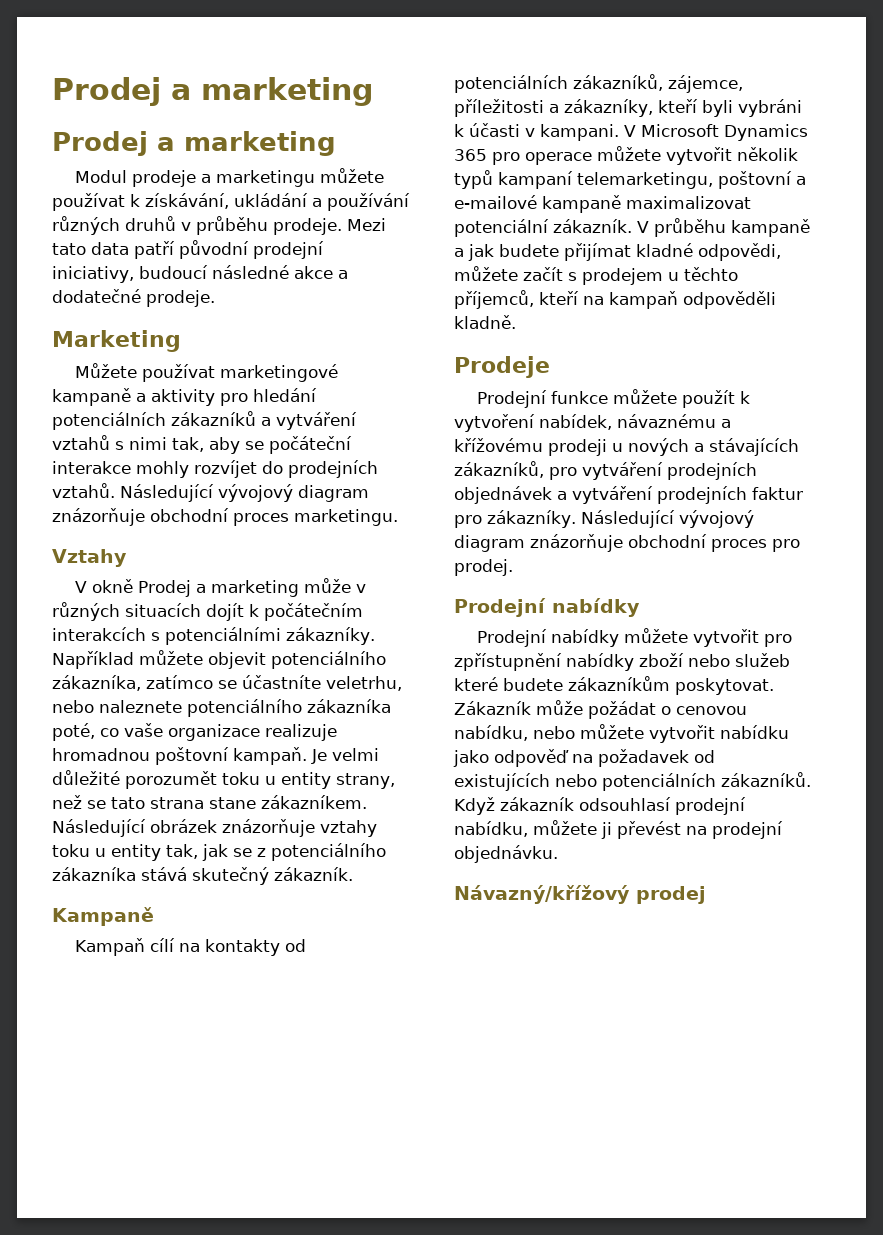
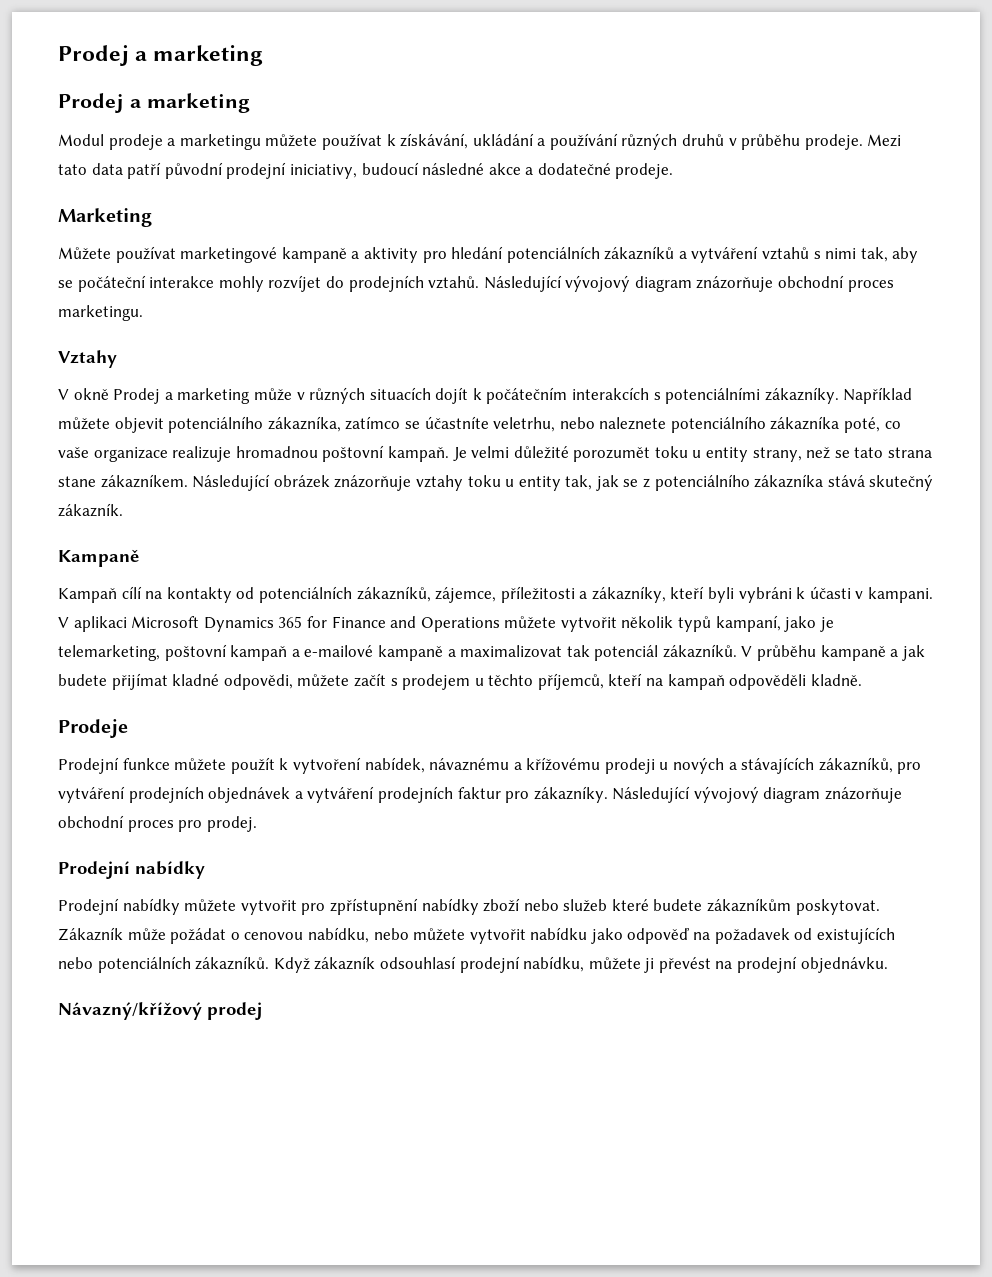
(636, 131) none -> [73,616,127,632] aplikaci
[492,146,798,165] [454,170,806,189] [454,195,751,213] [454,219,632,237] pro operace můžete vytvořit několik typů kampaní telemarketingu, poštovní a e-mailové kampaně maximalizovat potenciální zákazník. -> [306,615,834,632] [58,644,737,661] for Finance and Operations můžete vytvořit několik typů kampaní, jako je telemarketing, poštovní kampaň a e-mailové kampaně a maximalizovat tak potenciál zákazníků.

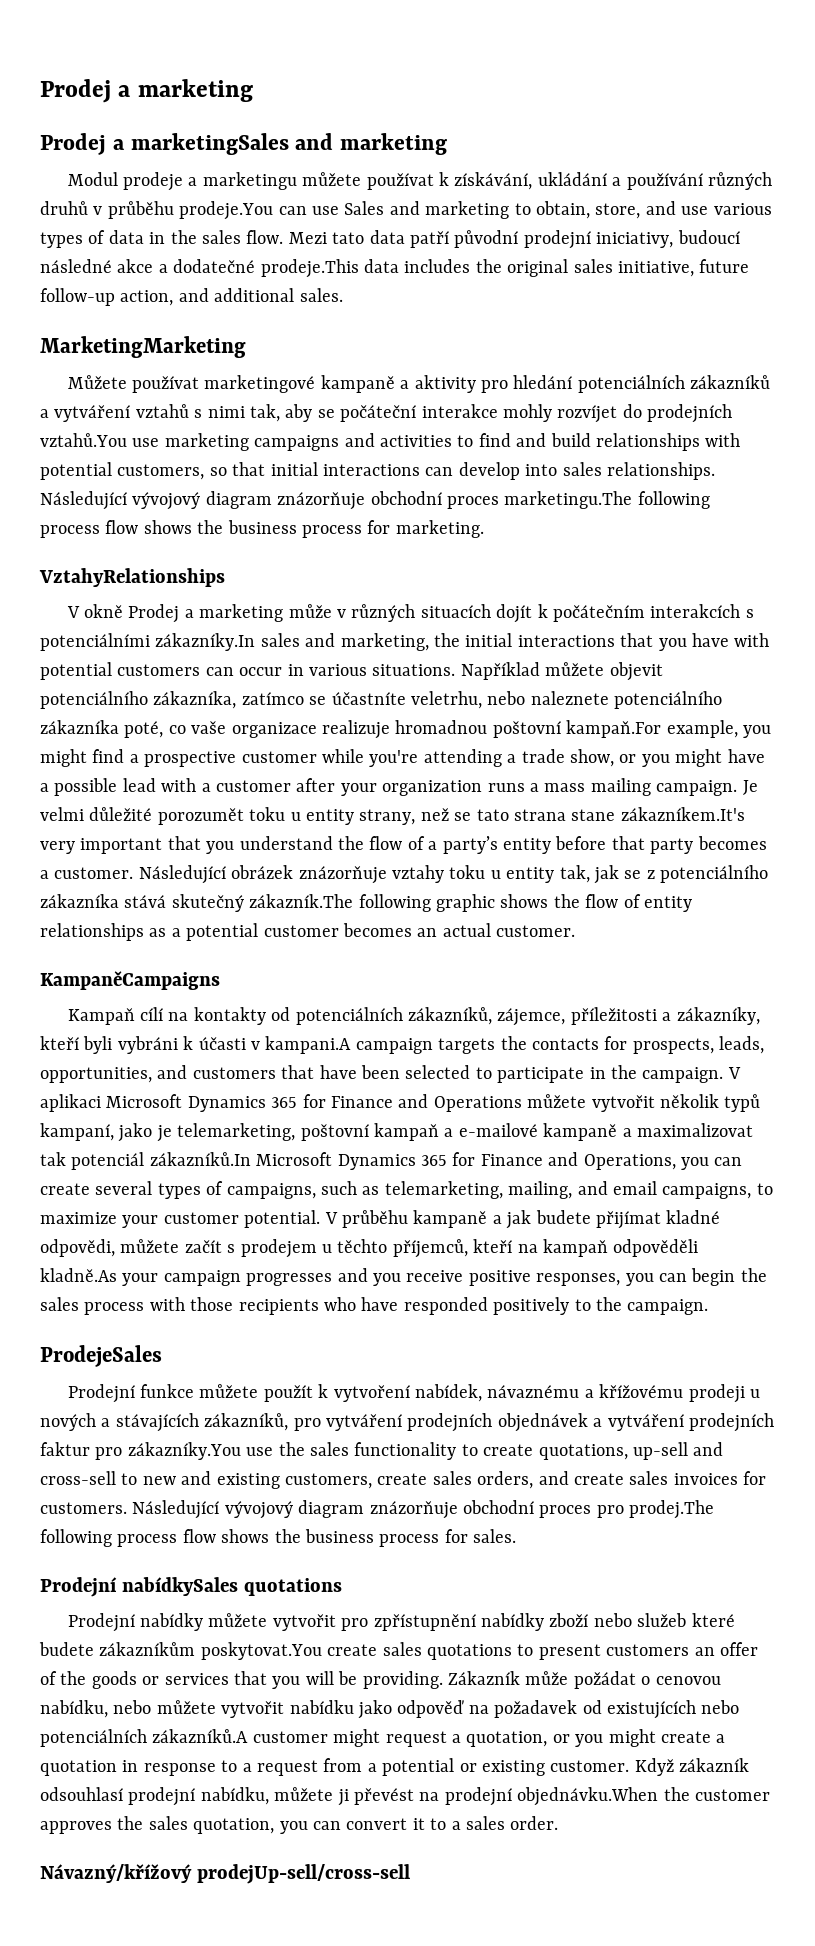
(141, 103) none -> [130,133,334,155] marketingSales and
[804,134,863,150] prodeje. -> [179,201,772,220] [40,230,284,248] prodeje.You can use Sales and marketing to obtain, store, and use various types of data in the sales flow.
[615,163,674,179] [58,208,152,227] prodeje. // Marketing -> [260,259,750,278] [40,288,343,306] [40,336,246,358] prodeje.This data includes the original sales initiative, future follow-up action, and additional sales. // MarketingMarketing
[428,275,894,292] [58,305,143,321] [58,350,117,368] vztahů. Následující vývojový diagram znázorňuje obchodní proces marketingu. // Vztahy -> [40,433,741,451] [40,462,715,480] [40,491,710,510] [40,520,484,538] [39,568,225,587] vztahů.You use marketing campaigns and activities to find and build relationships with potential customers, so that initial interactions can develop into sales relationships. Následující vývojový diagram znázorňuje obchodní proces marketingu.The following process flow shows the business process for marketing. // VztahyRelationships
[764,387,839,404] zákazníky. -> [155,633,770,651] [40,662,456,680] zákazníky.In sales and marketing, the initial interactions that you have with potential customers can occur in various situations.
[387,446,449,462] kampaň. -> [566,720,771,738] [40,749,765,767] [40,778,738,796] kampaň.For example, you might find a prospective customer while you're attending a trade show, or you might have a possible lead with a customer after your organization runs a mass mailing campaign.
[100,474,188,488] zákazníkem. -> [620,807,745,821] [40,836,767,854] [40,867,134,879] zákazníkem.It's very important that you understand the flow of a party’s entity before that party becomes a customer.
[58,503,123,517] [58,549,139,567] zákazník. // Kampaně -> [249,894,692,912] [40,923,576,941] [40,971,220,990] zákazník.The following graphic shows the flow of entity relationships as a potential customer becomes an actual customer. // KampaněCampaigns
[868,587,934,603] kampani. -> [265,1036,765,1054] [40,1065,724,1083] kampani.A campaign targets the contacts for prospects, leads, opportunities, and customers that have been selected to participate in the campaign.
[662,644,737,658] zákazníků. -> [149,1152,743,1170] [40,1181,773,1199] [40,1210,321,1228] zákazníků.In Microsoft Dynamics 365 for Finance and Operations, you can create several types of campaigns, such as telemarketing, mailing, and email campaigns, to maximize your customer potential.
[810,674,862,686] [58,719,128,738] kladně. // Prodeje -> [40,1268,767,1286] [40,1297,709,1315] [40,1345,162,1367] kladně.As your campaign progresses and you receive positive responses, you can begin the sales process with those recipients who have responded positively to the campaign. // ProdejeSales
[533,786,608,803] zákazníky. -> [127,1442,724,1460] [40,1471,767,1489] [40,1502,127,1514] zákazníky.You use the sales functionality to create quotations, up-sell and cross-sell to new and existing customers, create sales orders, and create sales invoices for customers.
[206,816,257,832] [58,861,205,879] prodej. // Prodejní nabídky -> [629,1500,715,1519] [40,1529,517,1547] [40,1577,342,1597] prodej.The following process flow shows the business process for sales. // Prodejní nabídkySales quotations
[795,899,880,915] poskytovat. -> [200,1642,758,1660] [40,1671,443,1689] poskytovat.You create sales quotations to present customers an offer of the goods or services that you will be providing.
[195,956,270,970] zákazníků. -> [152,1729,726,1747] [40,1758,630,1776] zákazníků.A customer might request a quotation, or you might create a quotation in response to a request from a potential or existing customer.
[800,957,888,973] objednávku. -> [517,1787,770,1806] [40,1816,559,1834] objednávku.When the customer approves the sales quotation, you can convert it to a sales order.
[207,1002,262,1020] prodej -> [196,1864,410,1884] prodejUp-sell/cross-sell

